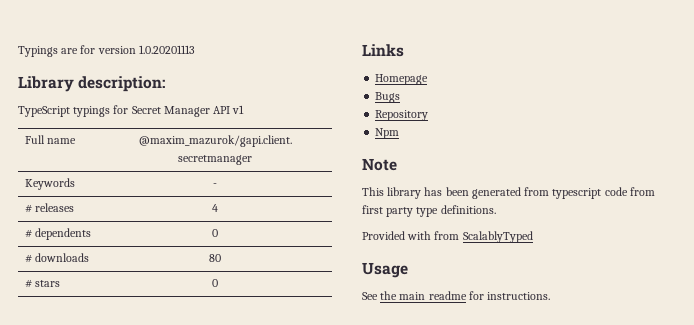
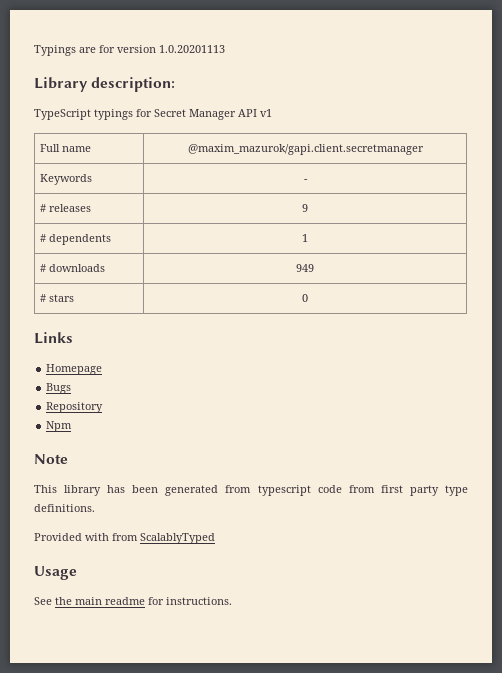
[212,204,218,212] 4 -> [302,204,309,212] 9
[212,229,218,237] 0 -> [302,234,309,242] 1
[209,254,221,262] 80 -> [296,264,315,272] 949

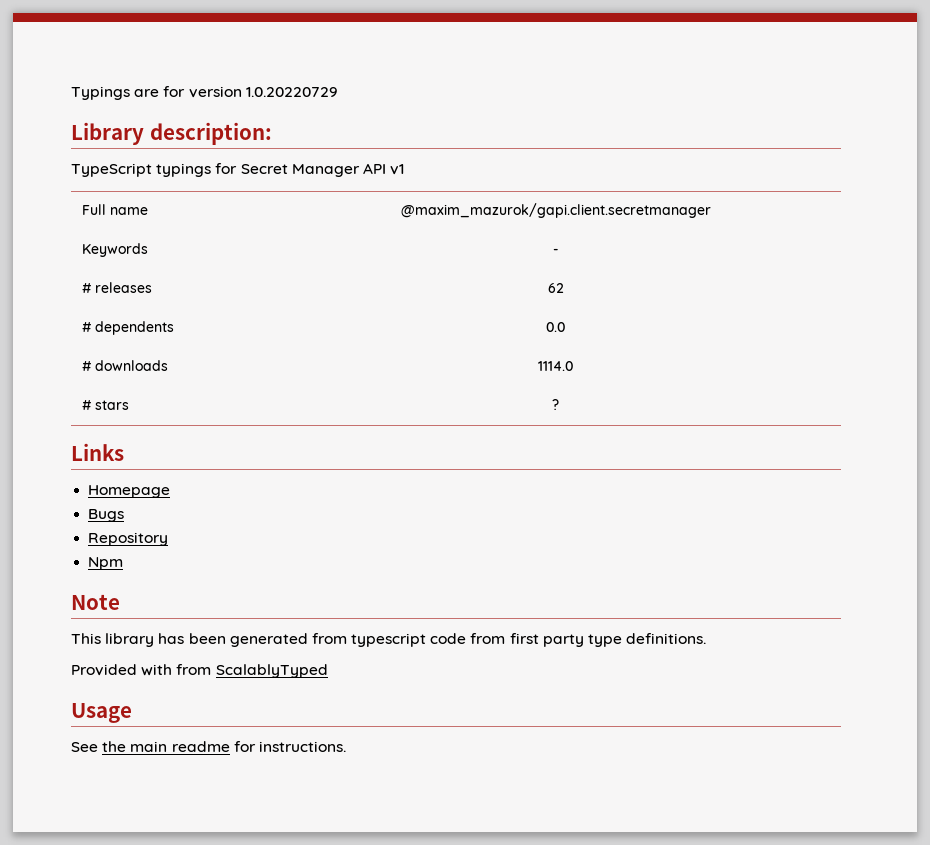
[159,45,225,53] 1.0.20201113 -> [245,87,338,97] 1.0.20220729
[302,204,309,212] 9 -> [547,283,564,293] 62
[302,234,309,242] 1 -> [546,322,565,332] 0.0
[296,264,315,272] 949 -> [538,361,573,371] 1114.0
[302,294,309,302] 0 -> [552,399,559,410] ?

